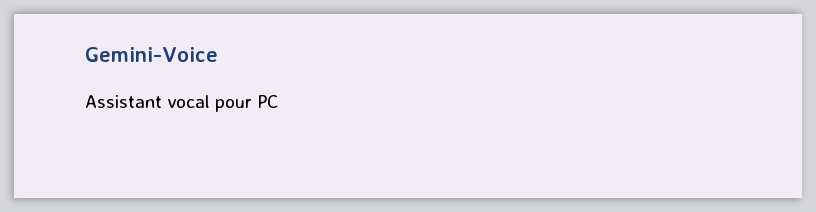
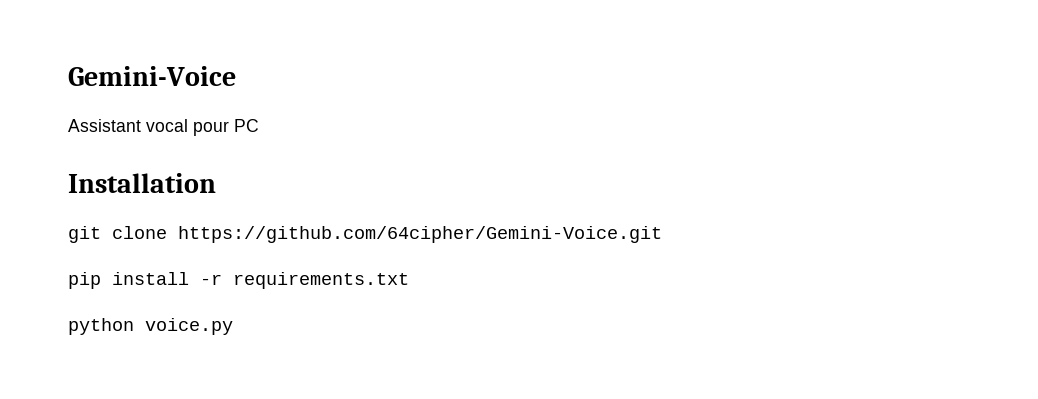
(279, 101) none -> [68,173,216,193] [68,226,662,243] [68,272,409,289] [68,318,233,335] // Installation // git clone https://github.com/64cipher/Gemini-Voice.git // pip install -r requirements.txt // python voice.py

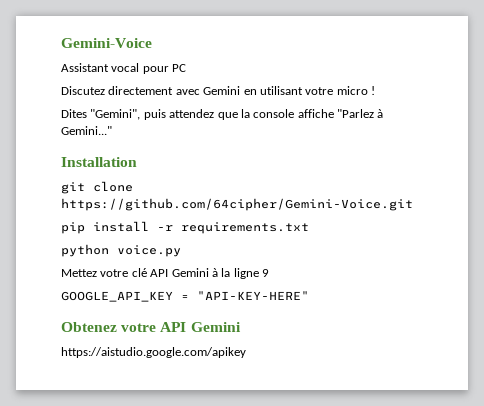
(259, 125) none -> [61,86,375,95] [61,109,384,120] [61,126,112,135] // Discutez directement avec Gemini en utilisant votre micro ! // Dites "Gemini", puis attendez que la console affiche "Parlez à Gemini..."
(233, 326) none -> [61,268,269,279] [61,291,309,302] [61,322,241,332] [61,347,246,358] // Mettez votre clé API Gemini à la ligne 9 // GOOGLE_API_KEY = "API-KEY-HERE" // Obtenez votre API Gemini // https://aistudio.google.com/apikey

